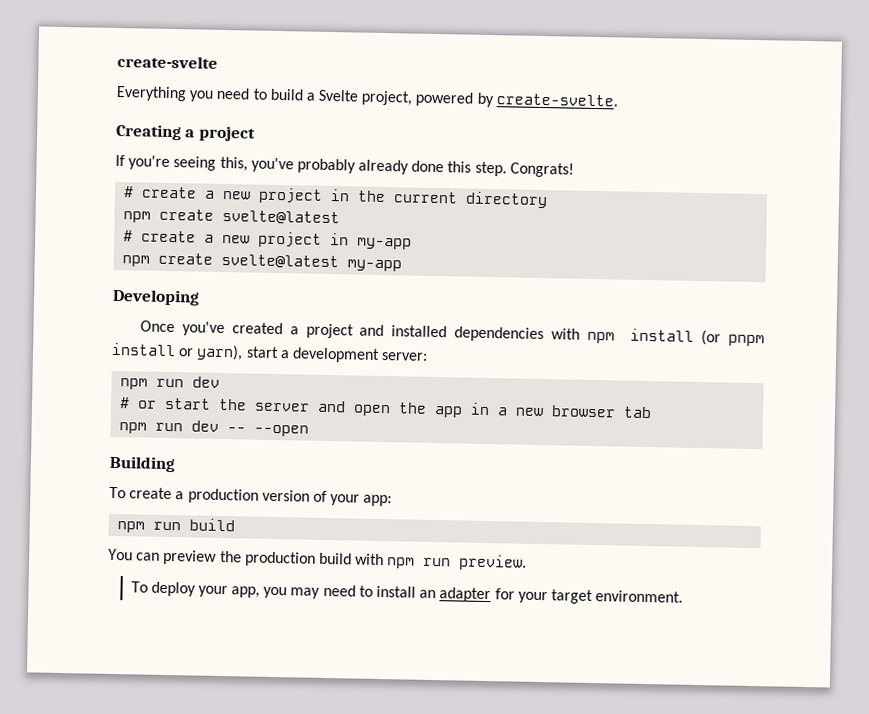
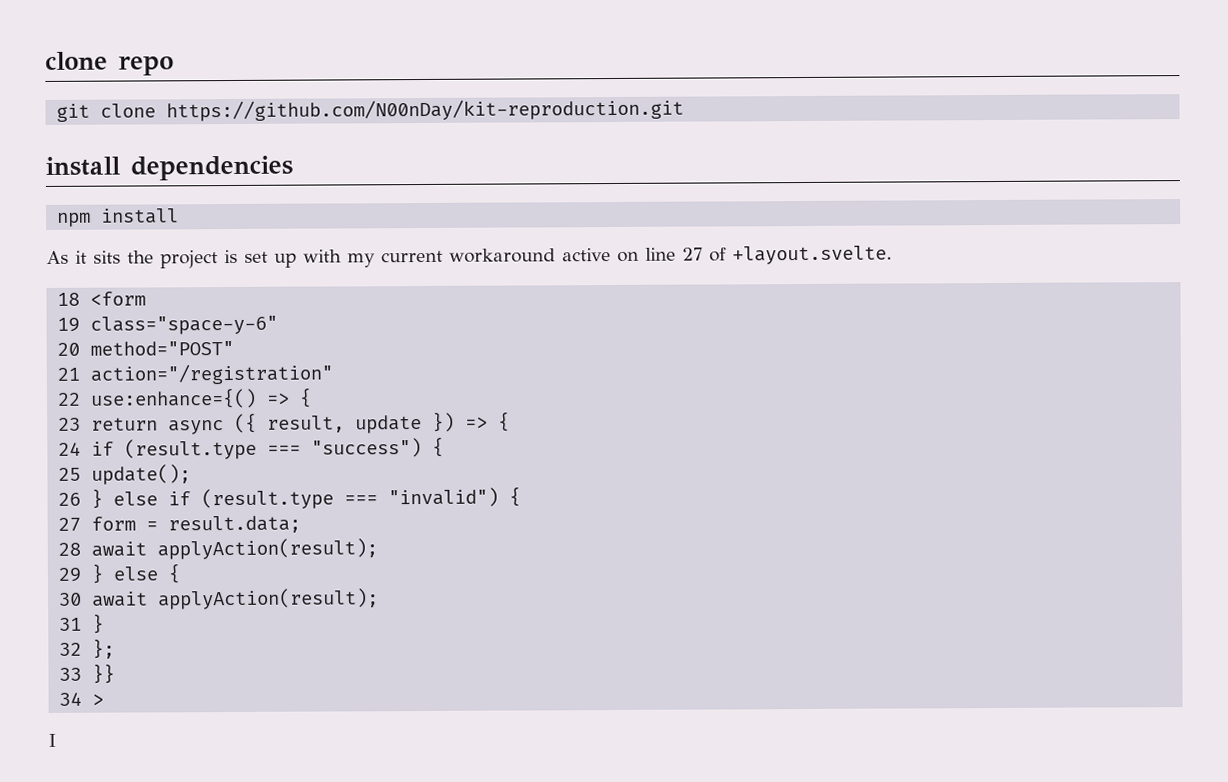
[117,54,218,69] [116,85,618,108] [116,123,256,142] [115,154,574,178] [123,186,549,209] [123,208,341,226] [123,230,413,250] [122,252,403,272] [112,288,200,306] [140,320,765,347] [111,342,429,363] [120,376,221,390] [119,397,653,419] [119,420,310,437] [109,455,176,473] [109,486,393,507] [117,518,236,533] [108,548,528,571] [130,581,684,605] create-svelte // Everything you need to build a Svelte project, powered by create-svelte. // Creating a project // If you're seeing this, you've probably already done this step. Congrats! // # create a new project in the current directory // npm create svelte@latest // # create a new project in my-app // npm create svelte@latest my-app // Developing // Once you've created a project and installed dependencies with npm install (or pnpm install or yarn), start a development server: // npm run dev // # or start the server and open the app in a new browser tab // npm run dev -- --open // Building // To create a production version of your app: // npm run build // You can preview the production build with npm run preview. // To deploy your app, you may need to install an adapter for your target environment. -> [45,51,174,76] [56,98,685,122] [45,155,293,181] [57,208,180,227] [46,245,892,269] [57,291,147,306] [57,315,279,335] [57,340,235,356] [57,363,334,385] [58,387,313,409] [58,411,511,435] [58,436,445,460] [58,464,192,485] [58,486,522,510] [58,515,302,534] [58,538,379,560] [58,563,182,584] [59,588,380,610] [59,613,105,634] [59,638,116,659] [59,663,116,684] [59,691,105,706] [48,733,56,747] clone repo // git clone https://github.com/N00nDay/kit-reproduction.git // install dependencies // npm install // As it sits the project is set up with my current workaround active on line 27 of +layout.svelte. // 18 <form // 19 class="space-y-6" // 20 method="POST" // 21 action="/registration" // 22 use:enhance={() => { // 23 return async ({ result, update }) => { // 24 if (result.type === "success") { // 25 update(); // 26 } else if (result.type === "invalid") { // 27 form = result.data; // 28 await applyAction(result); // 29 } else { // 30 await applyAction(result); // 31 } // 32 }; // 33 }} // 34 > // I

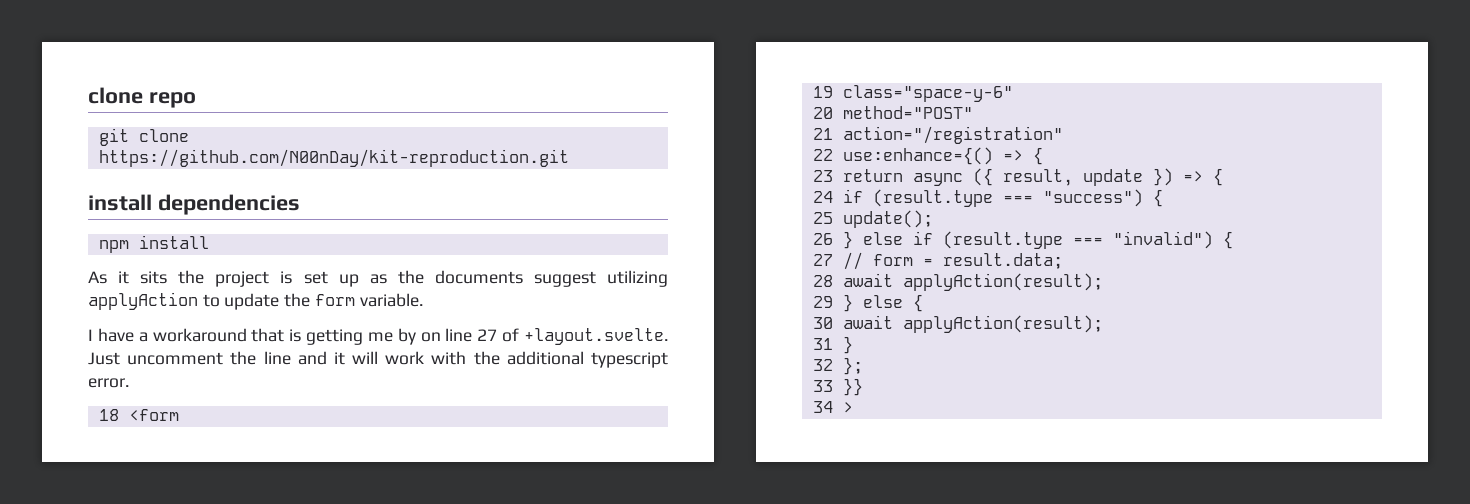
[303,248,611,268] with my current workaround active -> [369,270,668,287] [88,292,423,310] [88,328,416,345] as the documents suggest utilizing applyAction to update the form variable. // I have a workaround that is getting me by
(892, 255) none -> [88,351,668,368] [88,378,129,388] Just uncomment the line and it will work with the additional typescript error.
(82, 524) none -> [842,252,863,270] //
[48,733,56,747] // I -> (853, 407) none

